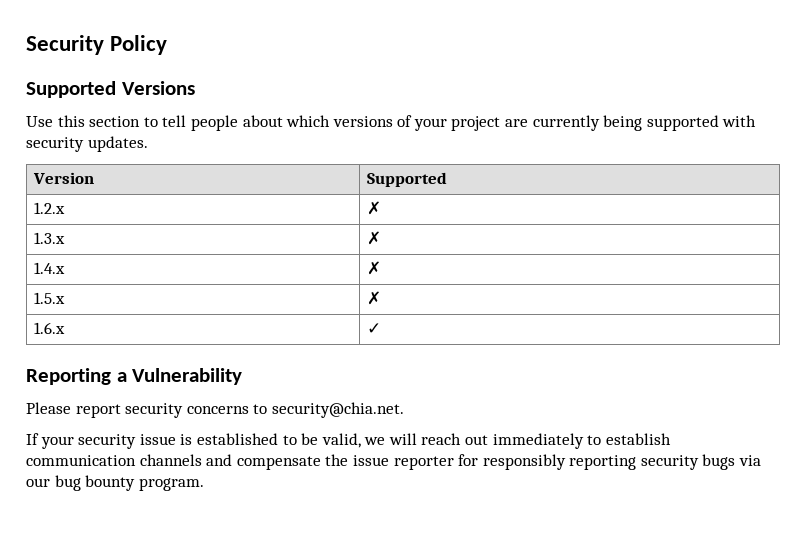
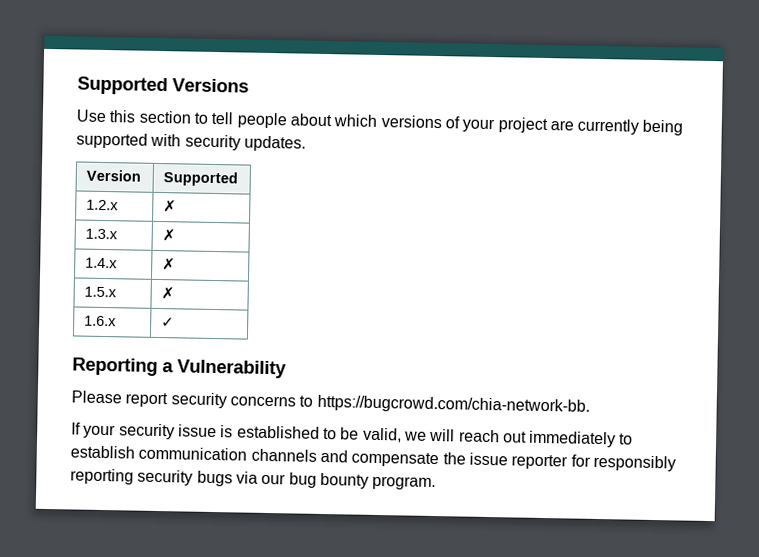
[26,35,168,55] Security Policy // -> (77, 86) none
[271,402,404,418] security@chia.net. -> [316,394,590,415] https://bugcrowd.com/chia-network-bb.

